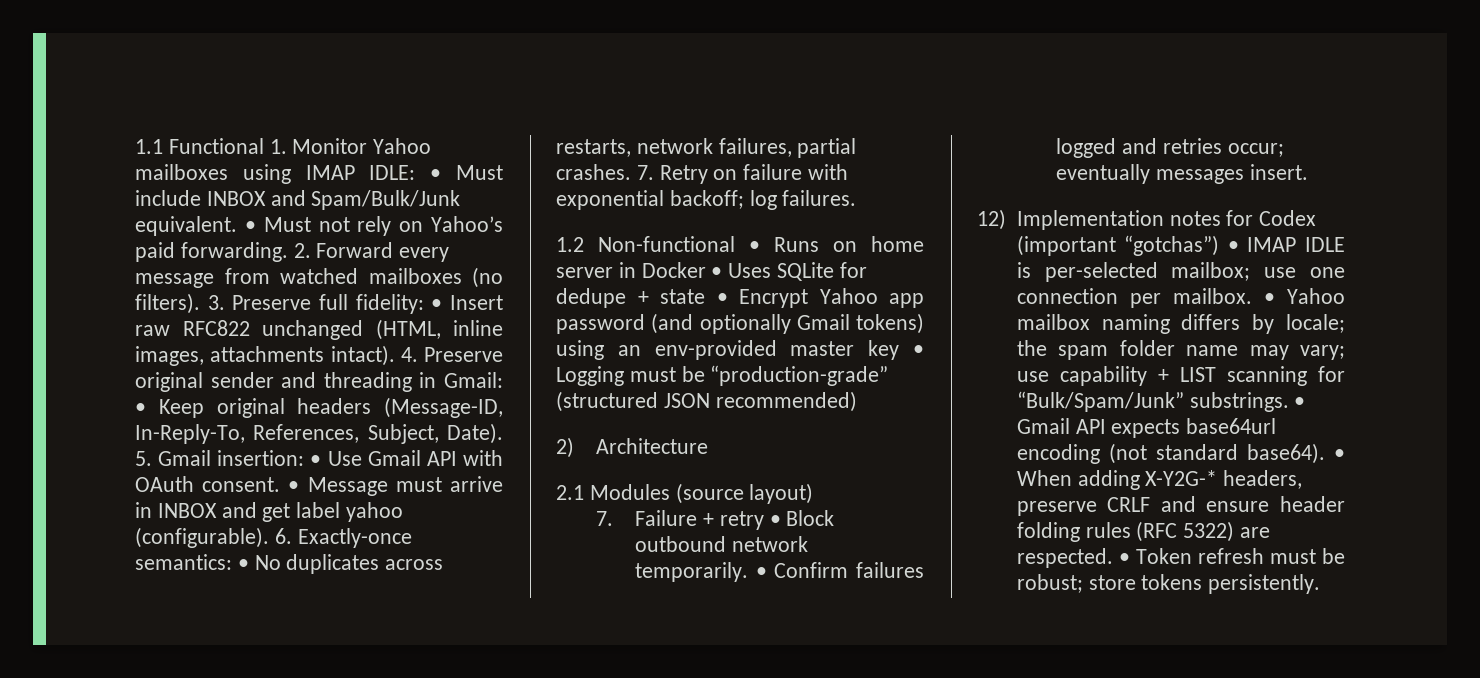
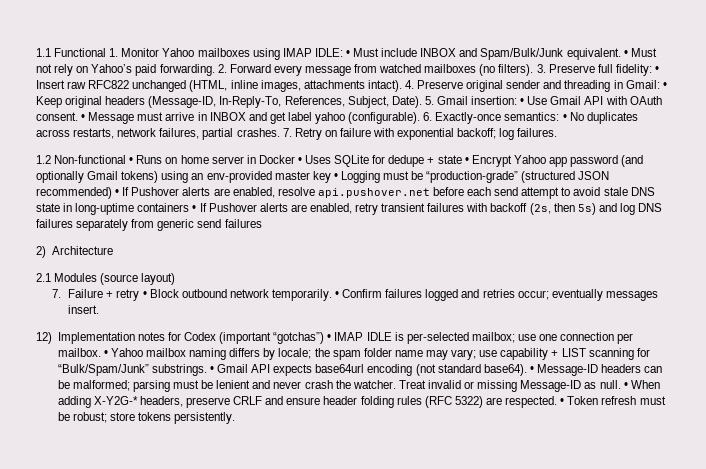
(857, 401) none -> [115,187,655,199] [36,203,663,215] [36,219,262,231] • If Pushover alerts are enabled, resolve api.pushover.net before each send attempt to avoid stale DNS state in long-uptime containers • If Pushover alerts are enabled, retry transient failures with backoff (2s, then 5s) and log DNS failures separately from generic send failures
(1345, 454) none -> [537,364,663,376] [57,380,628,392] Message-ID headers can be malformed; parsing must be lenient and never crash the watcher. Treat invalid or missing Message-ID as null. •

